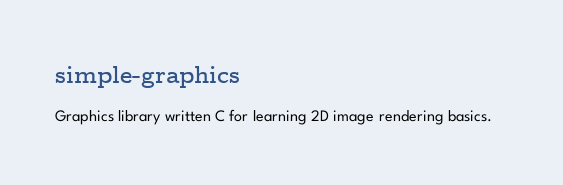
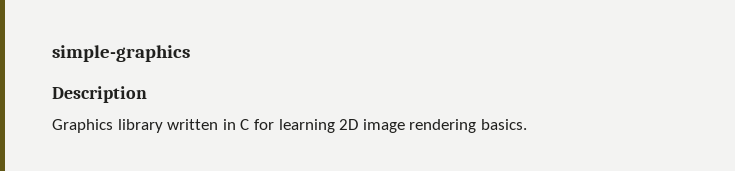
(240, 77) none -> [52,86,147,103] // Description
(211, 116) none -> [222,119,236,130] in

